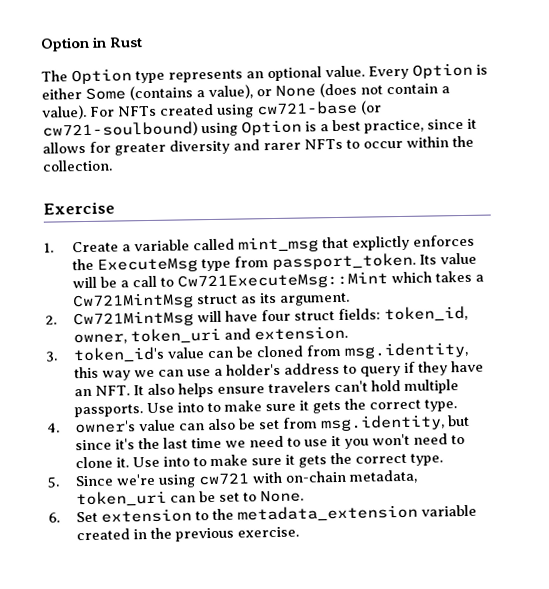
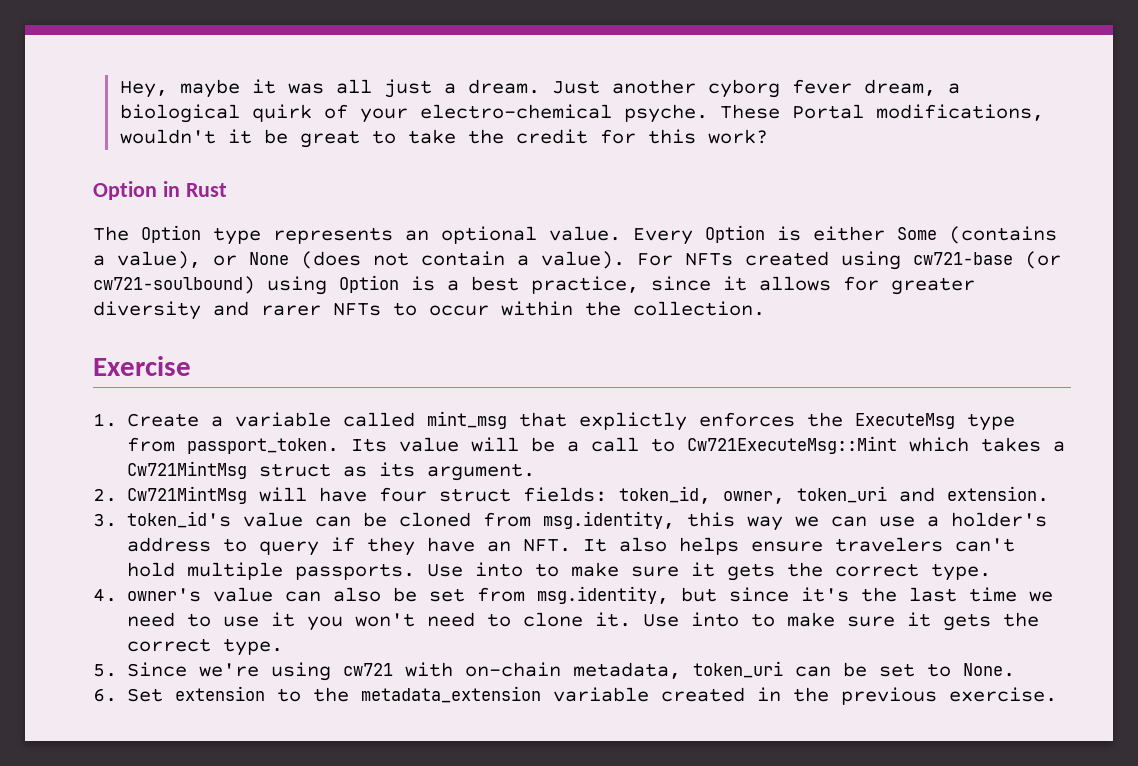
(40, 44) none -> [119,79,960,98] [119,104,1044,123] [119,129,768,148] Hey, maybe it was all just a dream. Just another cyborg fever dream, a biological quirk of your electro-chemical psyche. These Portal modifications, wouldn't it be great to take the credit for this work? //

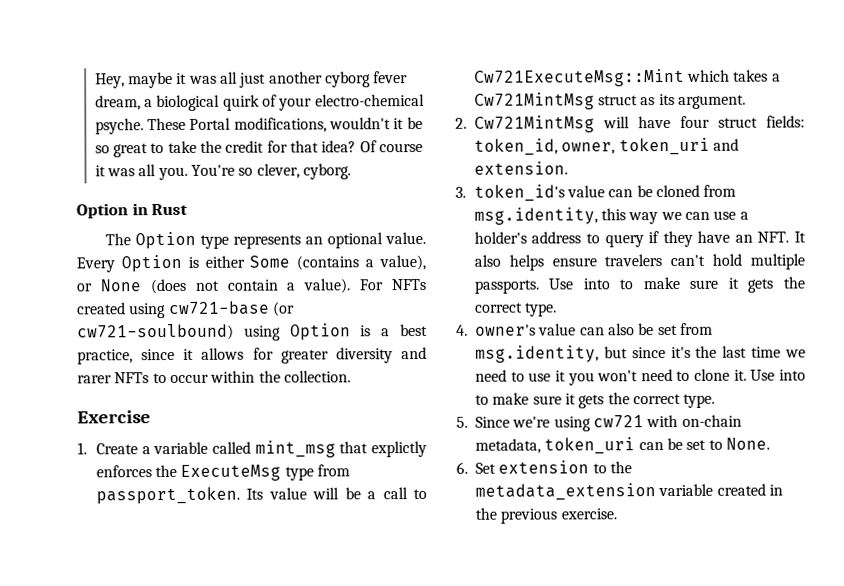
[443,79,600,94] a dream. Just -> (267, 80) none
(288, 136) none -> [94,145,110,154] so
[647,129,768,144] this work? -> [290,140,424,153] [94,163,352,181] that idea? Of course it was all you. You're so clever, cyborg.

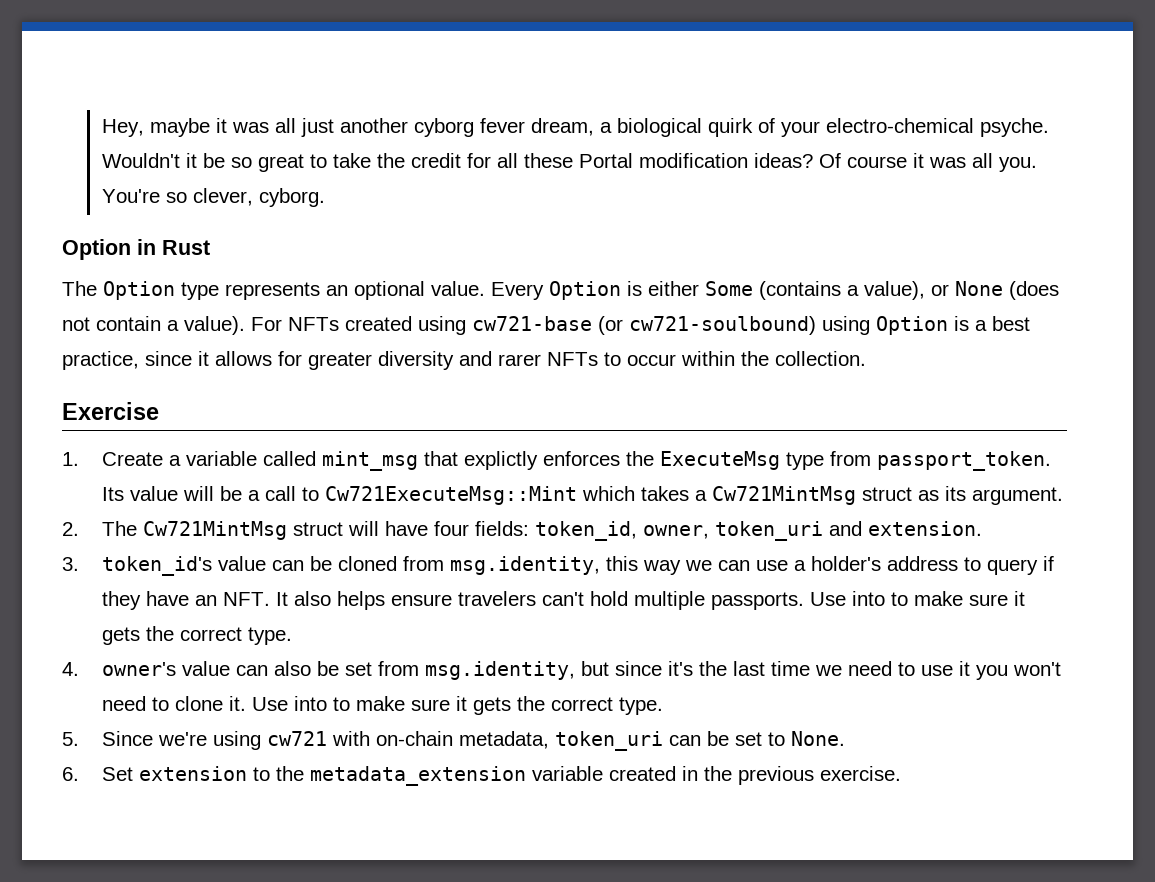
[147,117,392,133] These Portal modifications, wouldn't -> [101,153,180,168] Wouldn't
[290,140,357,153] that idea? -> [496,153,813,168] all these Portal modification ideas?
[474,115,595,133] Cw721MintMsg -> [101,521,343,540] The Cw721MintMsg struct
[718,117,758,128] struct -> (469, 528) none

